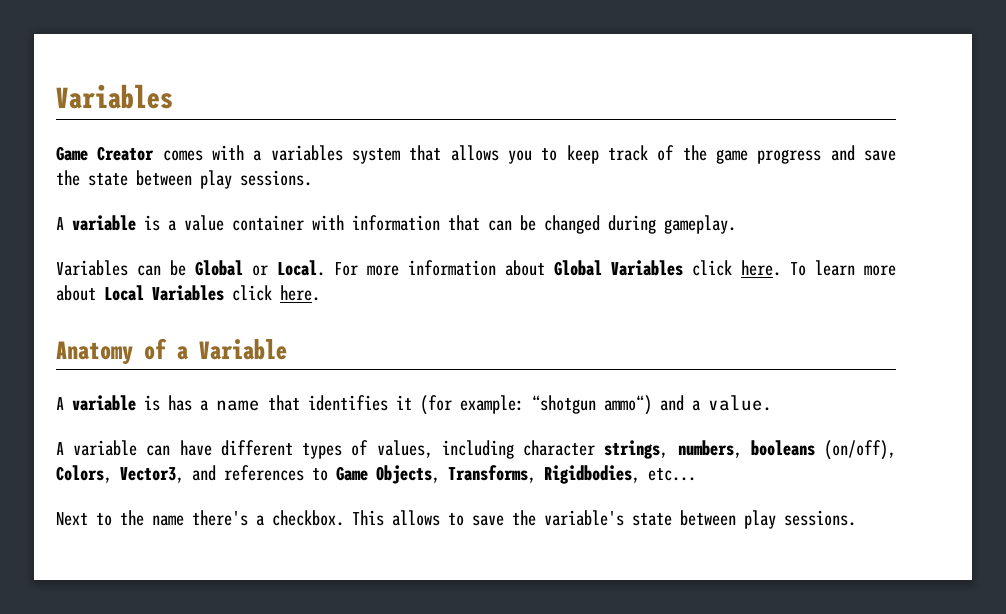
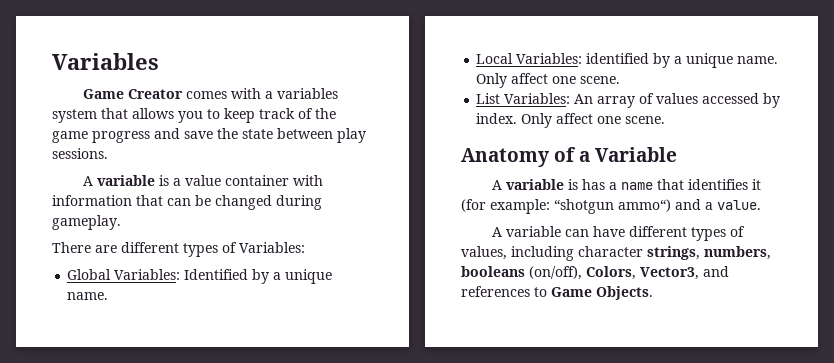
[56,260,896,276] [56,285,320,301] Variables can be Global or Local. For more information about Global Variables click here. To learn more about Local Variables click here. -> [52,242,305,257] [67,269,333,284] [67,292,109,300] [476,53,779,68] [476,73,621,88] [476,93,781,108] [476,113,666,128] There are different types of Variables: // Global Variables: Identified by a unique name. // Local Variables: identified by a unique name. Only affect one scene. // List Variables: An array of values accessed by index. Only affect one scene.
[376,465,696,484] [56,510,856,529] Objects, Transforms, Rigidbodies, etc... // Next to the name there's a checkbox. This allows to save the variable's state between play sessions. -> [596,286,653,300] Objects.

